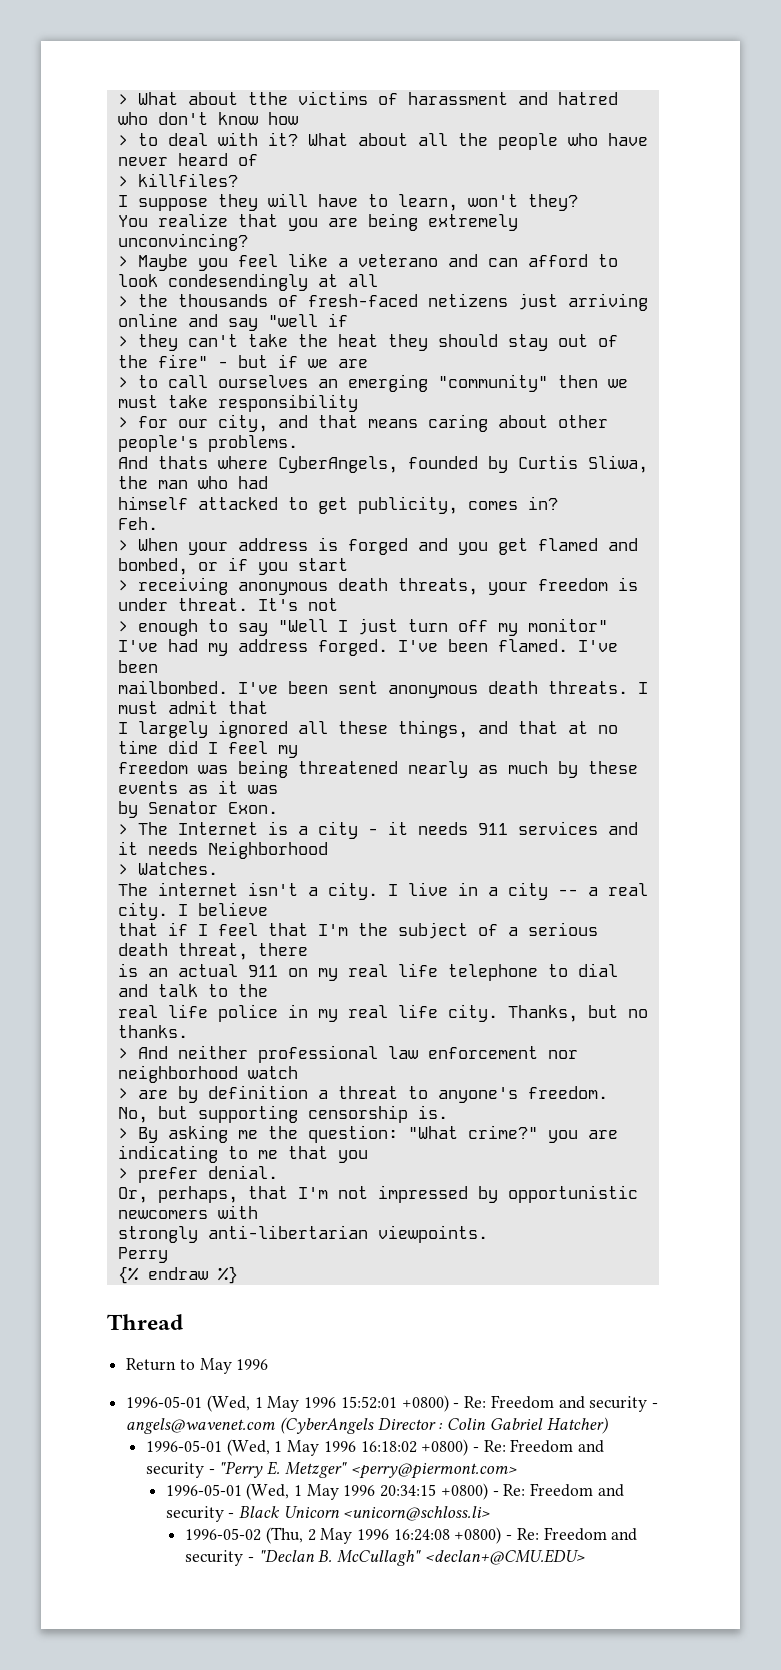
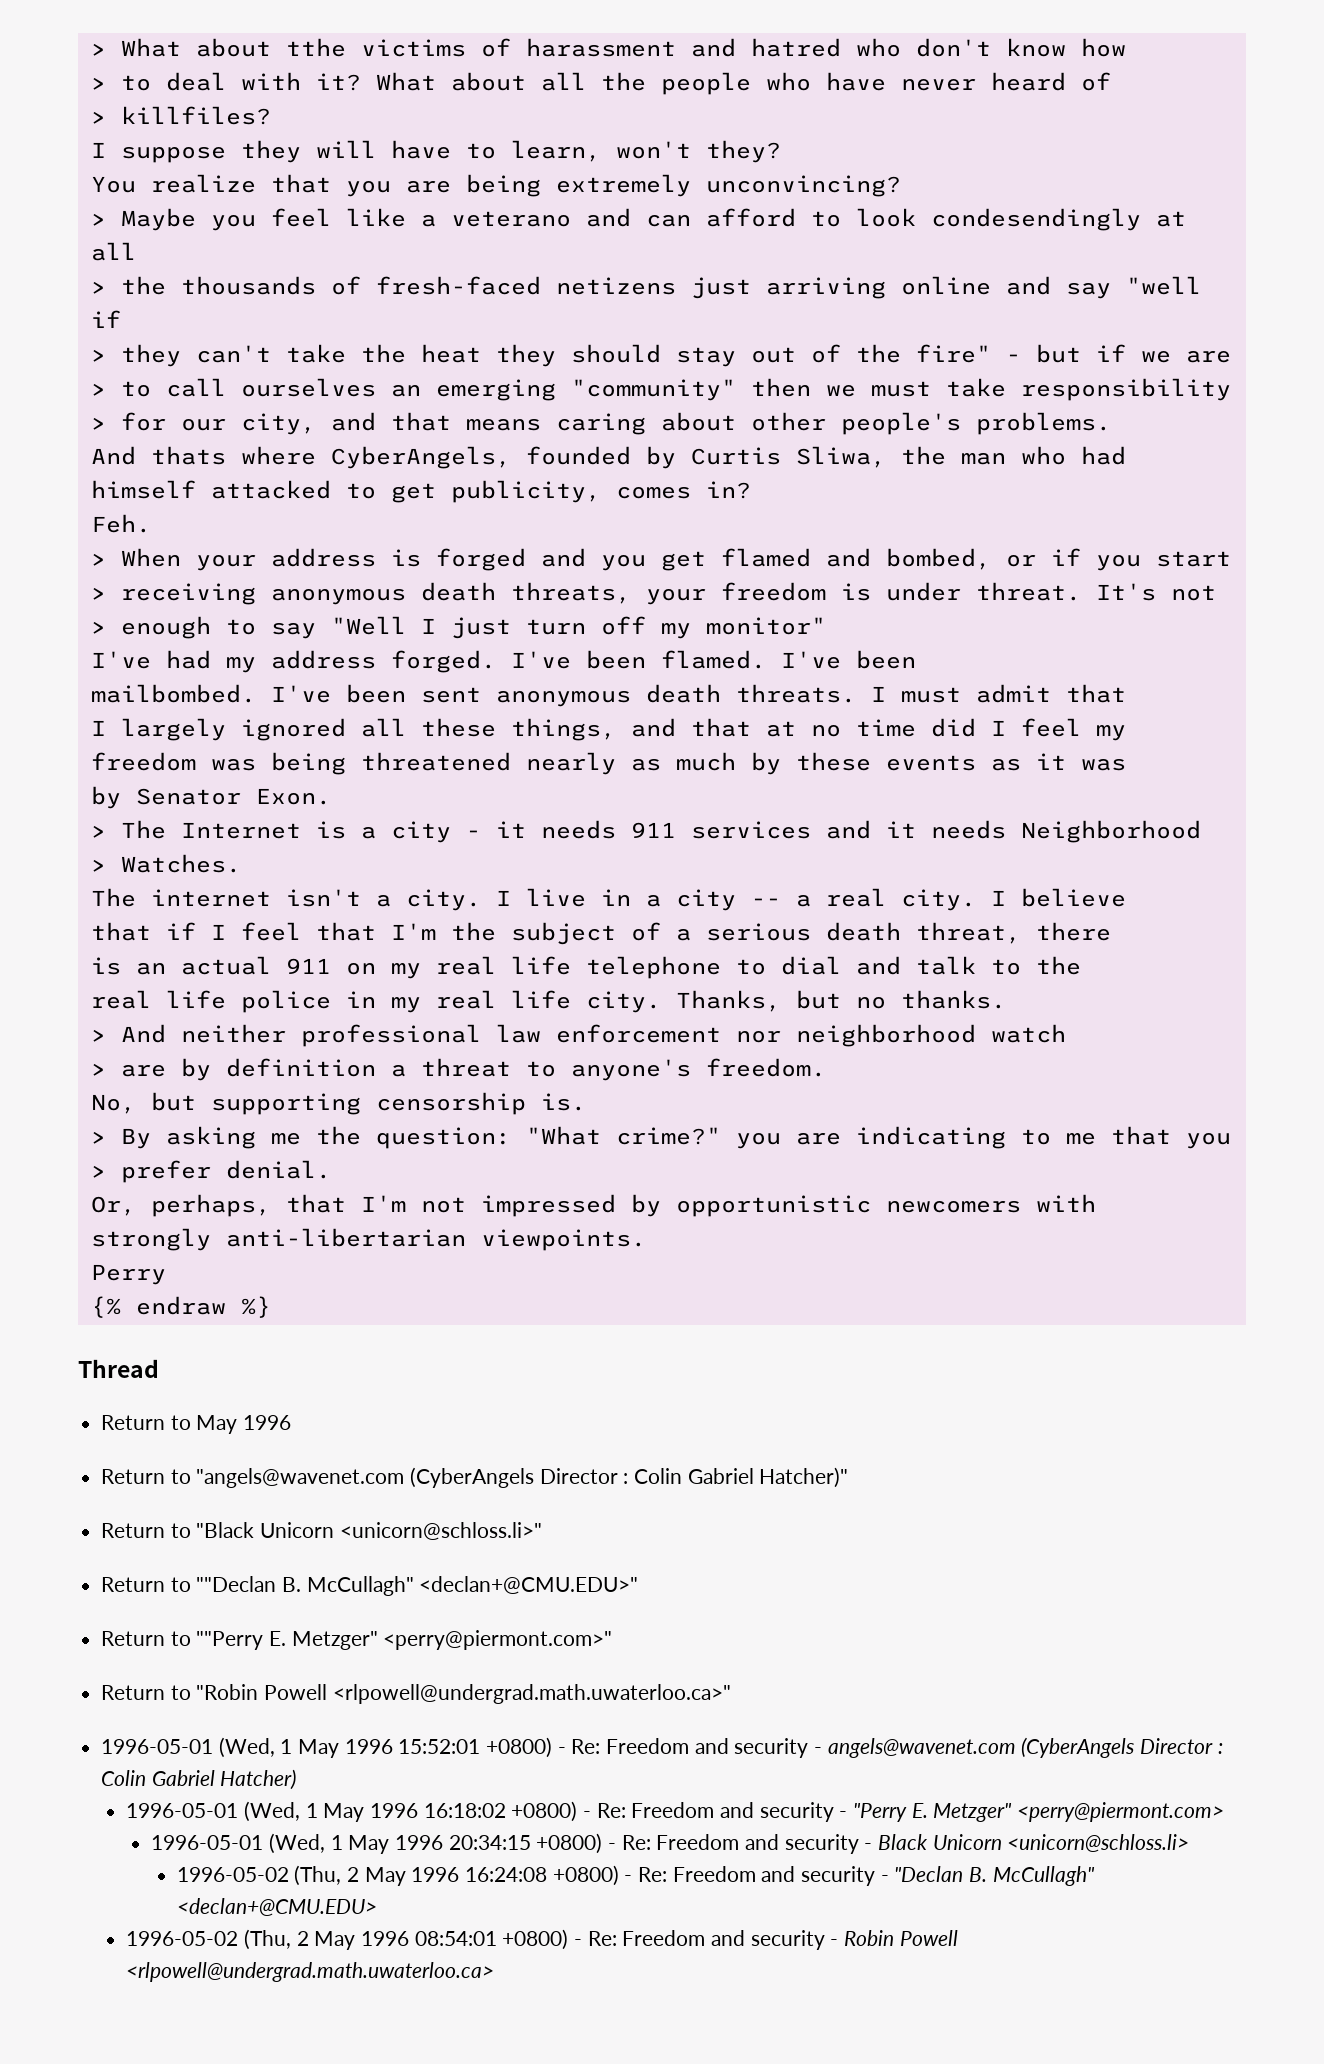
(269, 1364) none -> [101,1467,849,1488] [101,1522,542,1540] [101,1576,639,1596] [101,1630,613,1650] [101,1684,731,1704] // Return to "angels@wavenet.com (CyberAngels Director : Colin Gabriel Hatcher)" // Return to "Black Unicorn <unicorn@schloss.li>" // Return to ""Declan B. McCullagh" <declan+@CMU.EDU>" // Return to ""Perry E. Metzger" <perry@piermont.com>" // Return to "Robin Powell <rlpowell@undergrad.math.uwaterloo.ca>"
(585, 1557) none -> [126,1929,958,1950] [126,1962,495,1982] // 1996-05-02 (Thu, 2 May 1996 08:54:01 +0800) - Re: Freedom and security - Robin Powell <rlpowell@undergrad.math.uwaterloo.ca>

